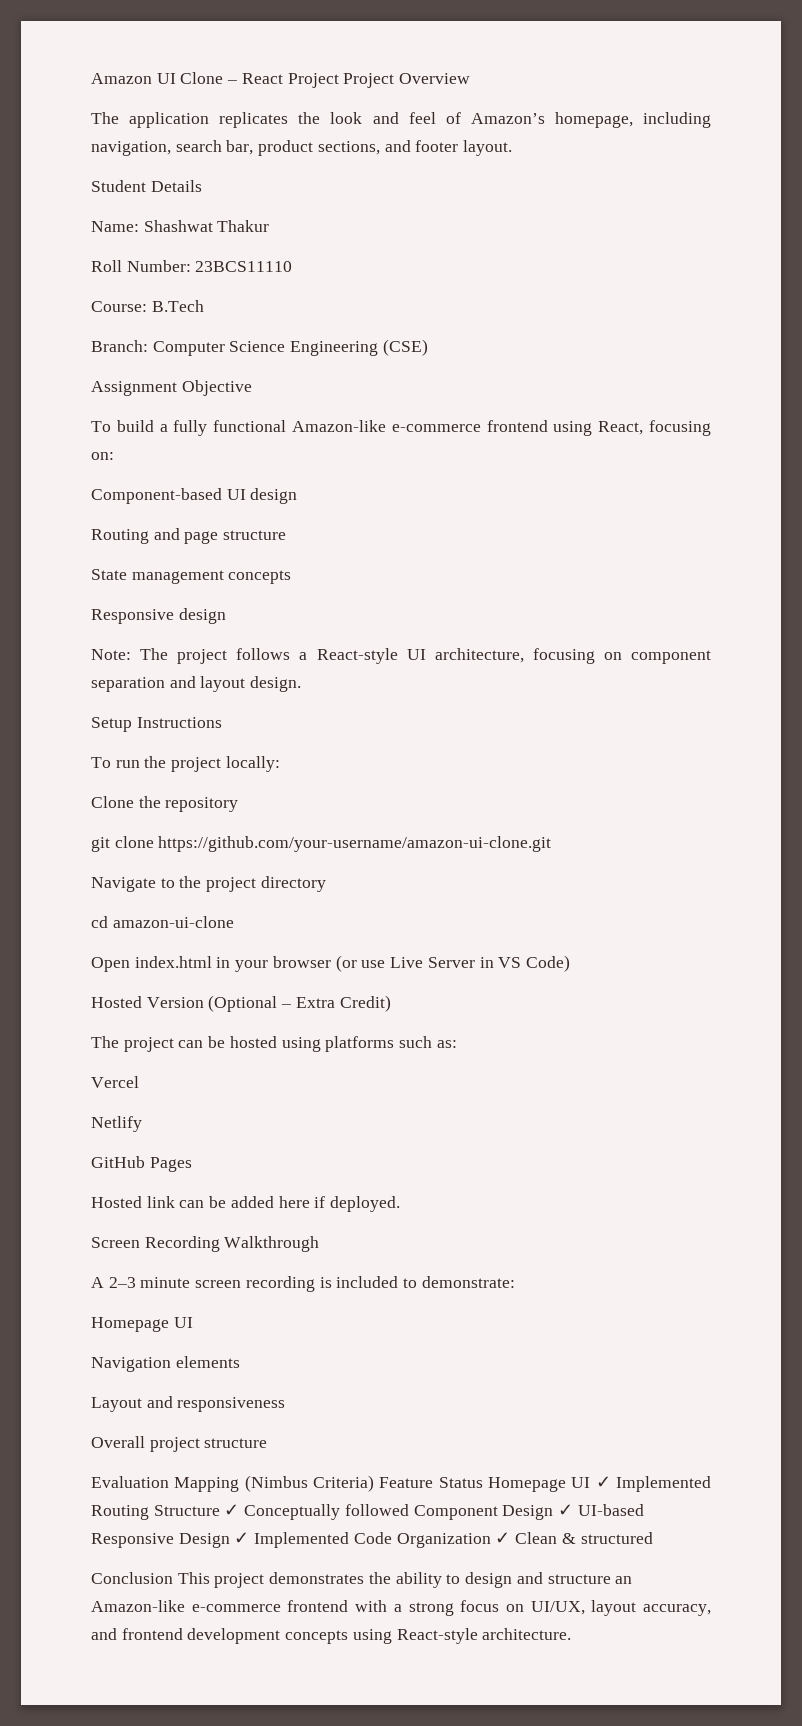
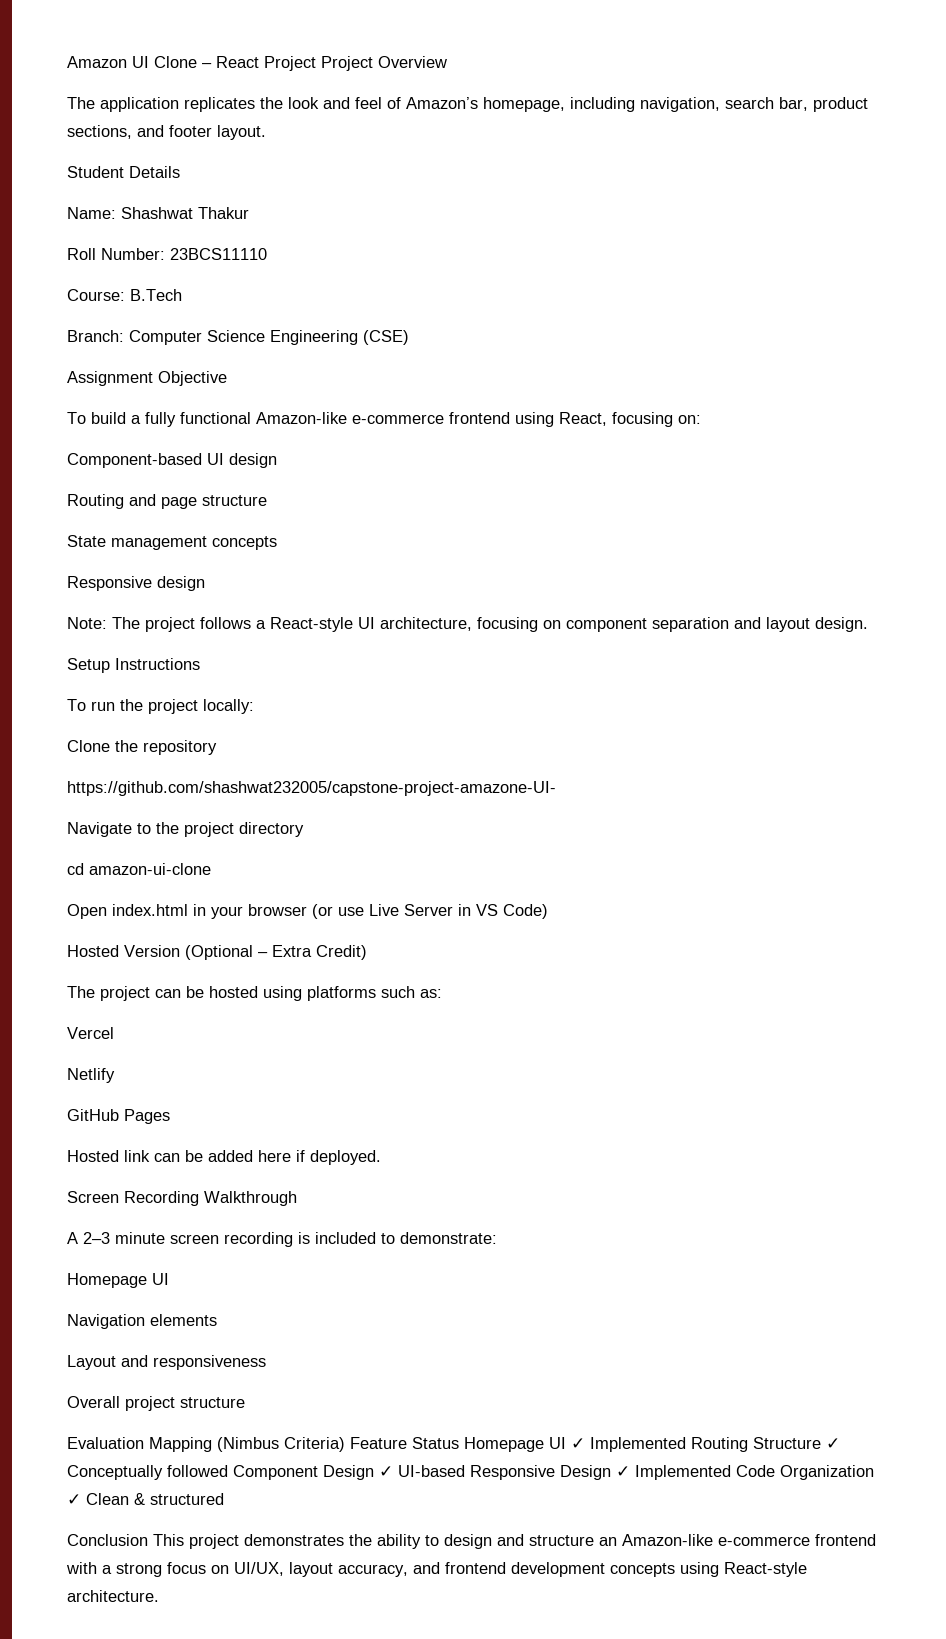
[91,836,552,852] git clone https://github.com/your-username/amazon-ui-clone.git -> [67,781,556,796] https://github.com/shashwat232005/capstone-project-amazone-UI-

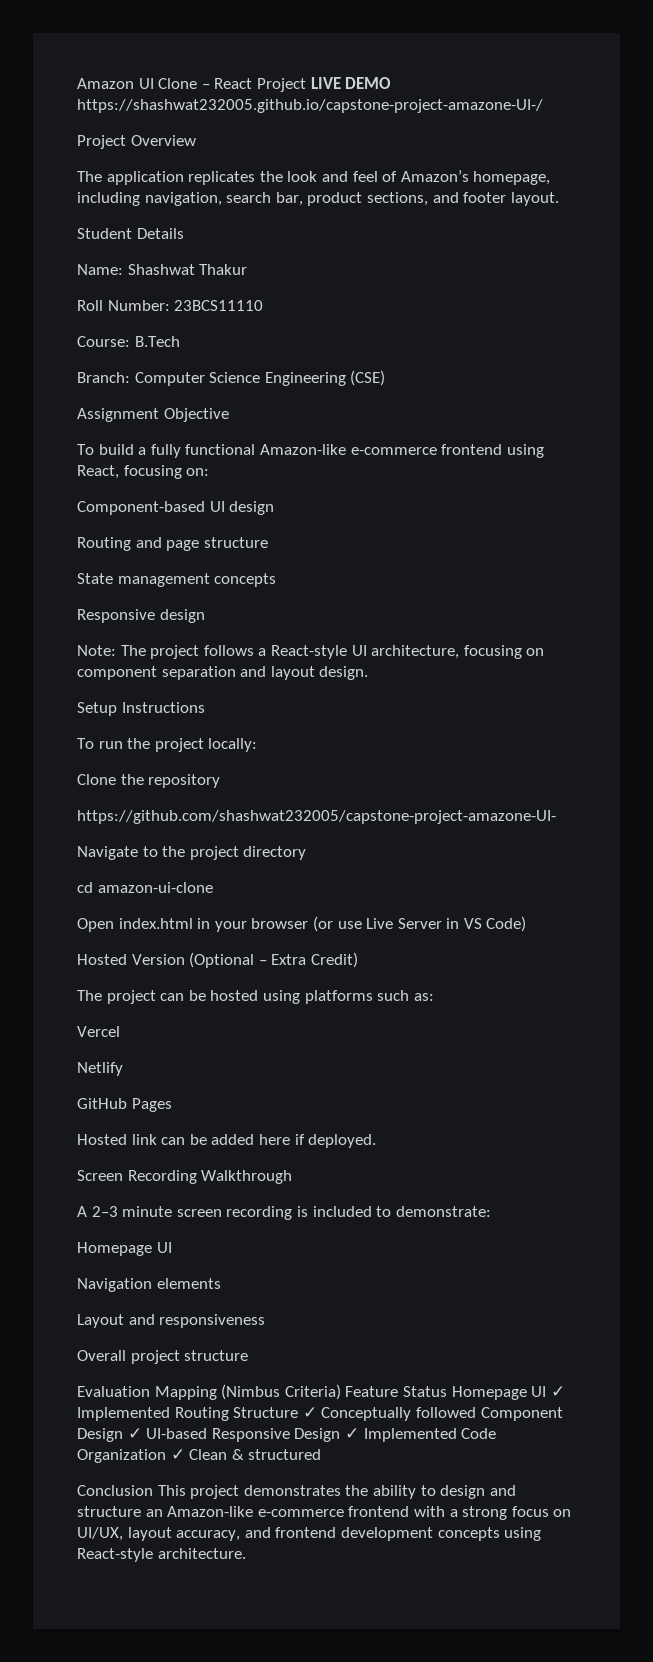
(316, 63) none -> [310,77,392,89] [77,99,543,113] LIVE DEMO https://shashwat232005.github.io/capstone-project-amazone-UI-/ //

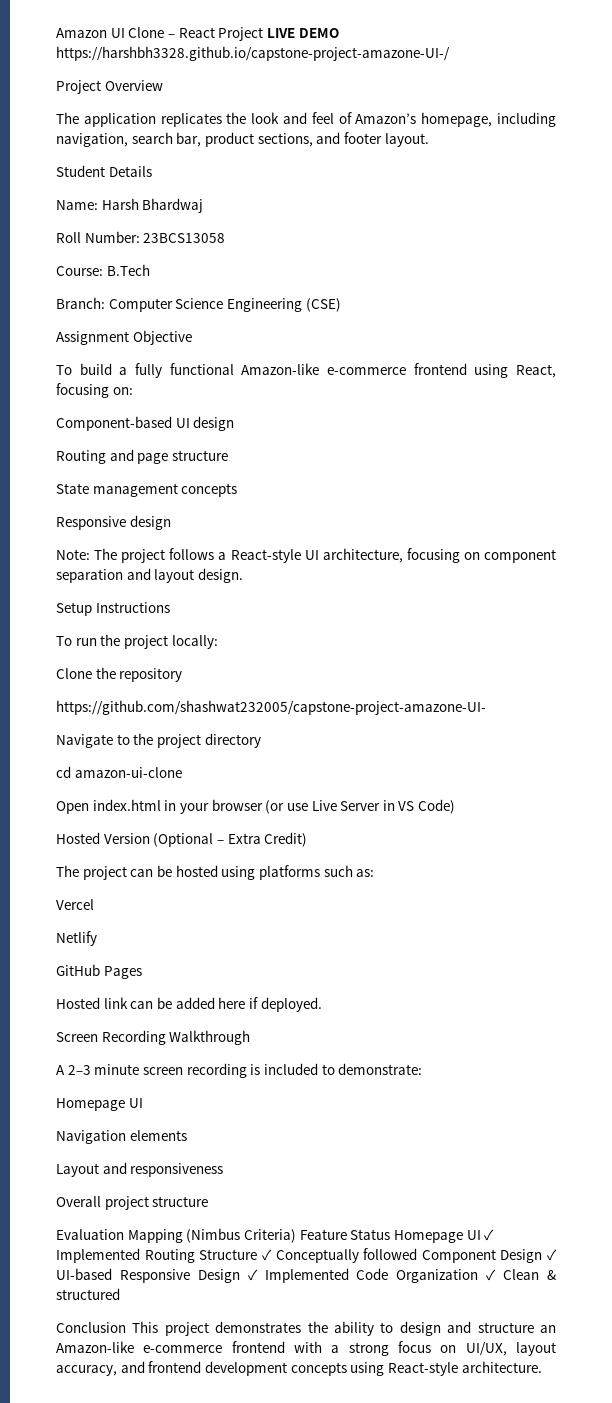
[77,99,543,113] https://shashwat232005.github.io/capstone-project-amazone-UI-/ -> [56,46,450,61] https://harshbh3328.github.io/capstone-project-amazone-UI-/
[127,264,248,275] Shashwat Thakur -> [101,198,204,213] Harsh Bhardwaj
[174,300,264,311] 23BCS11110 -> [143,233,226,243] 23BCS13058

